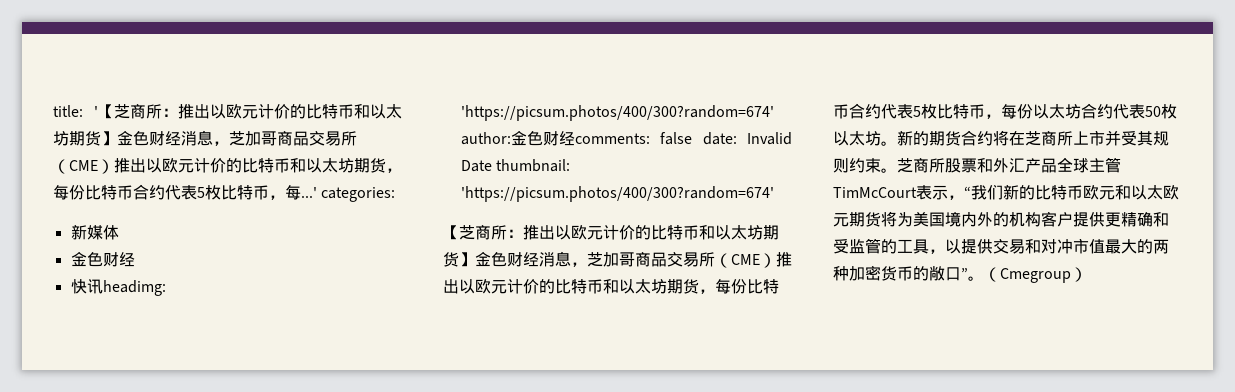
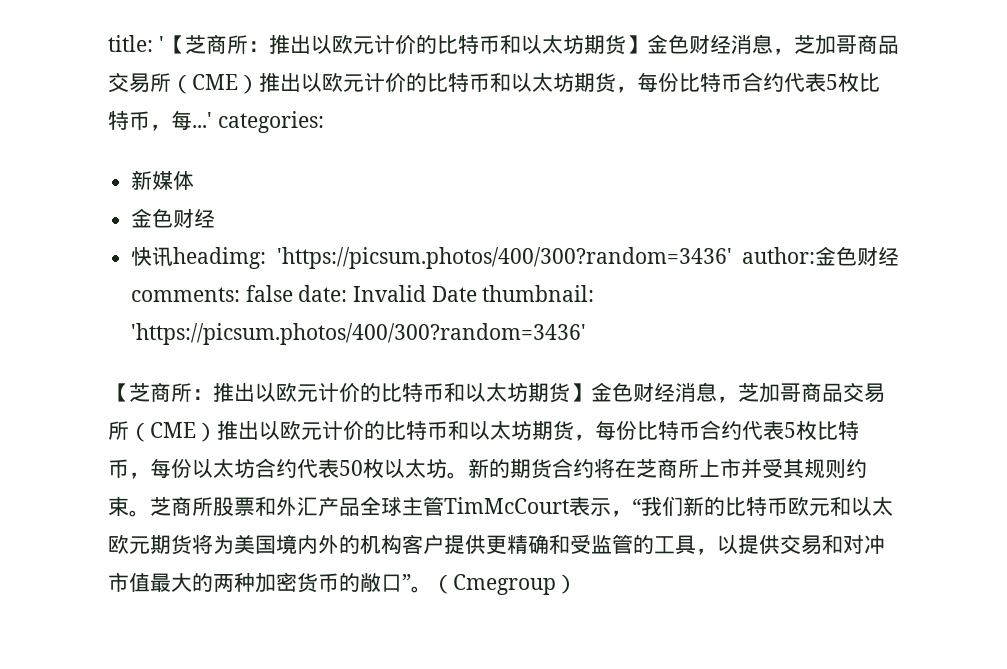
[460,105,774,121] 'https://picsum.photos/400/300?random=674' -> [276,247,732,269] 'https://picsum.photos/400/300?random=3436'
[460,186,774,202] 'https://picsum.photos/400/300?random=674' -> [131,323,587,345] 'https://picsum.photos/400/300?random=3436'

